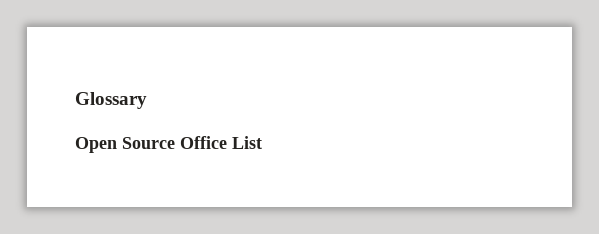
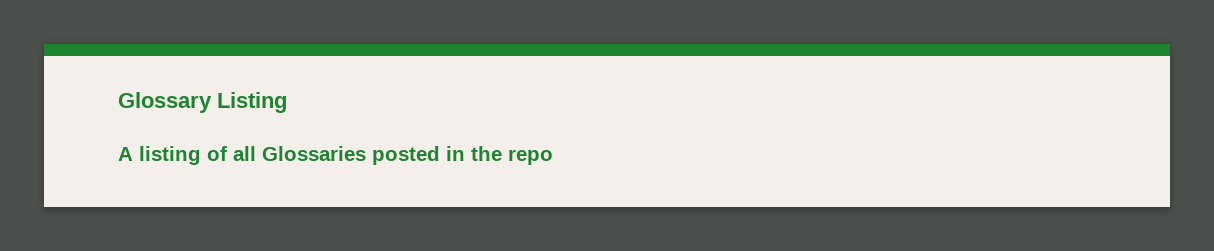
[75,136,262,153] // Open Source Office List -> [217,92,287,113] [118,146,553,165] Listing // A listing of all Glossaries posted in the repo

